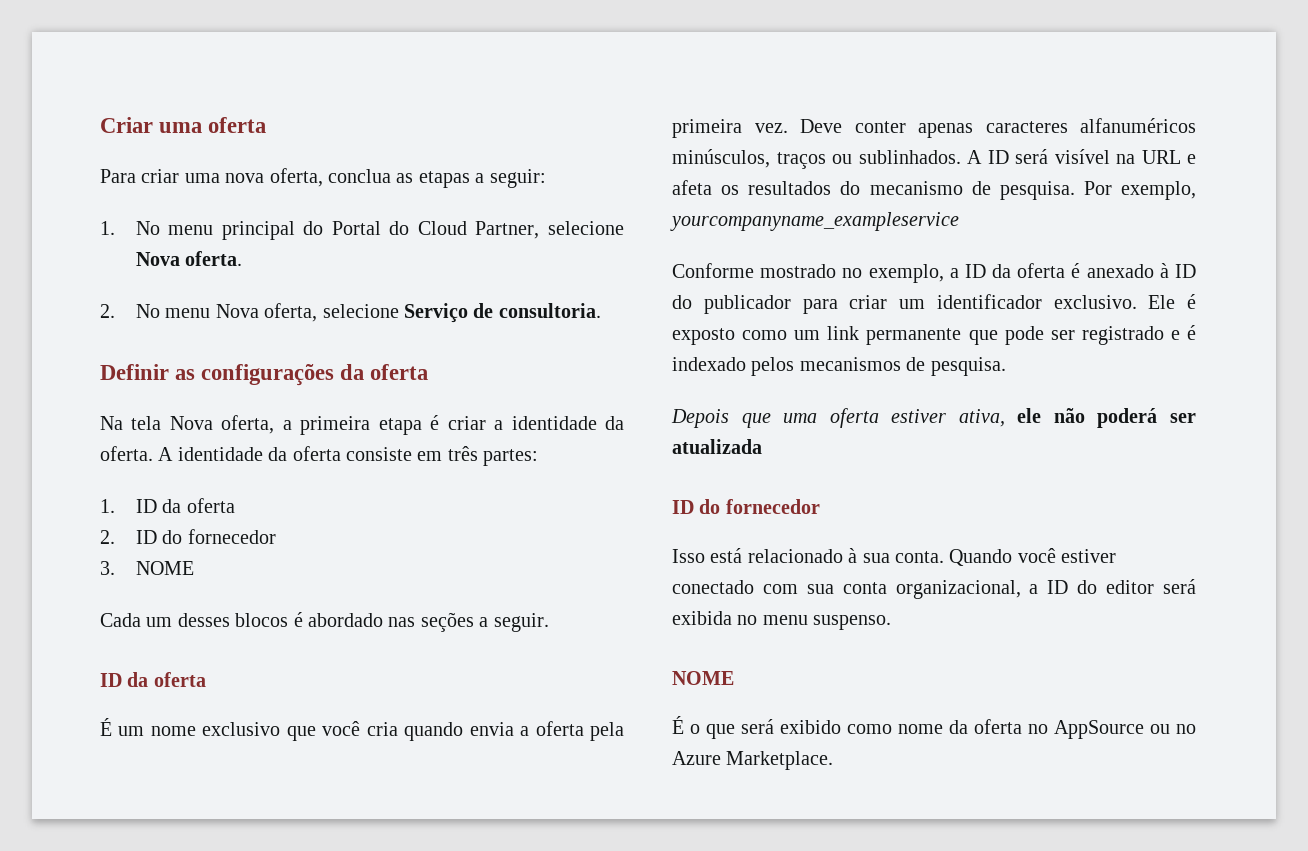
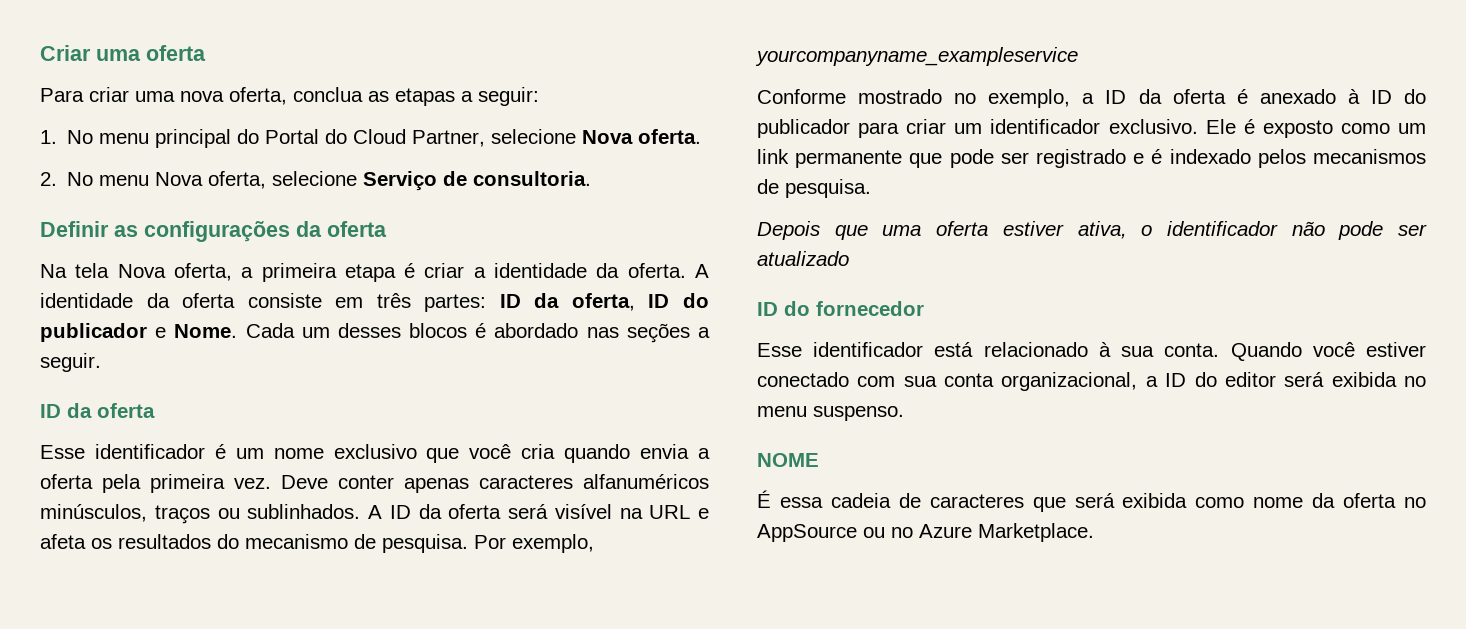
[100,498,235,513] [100,529,276,544] [100,561,194,575] // 1. ID da oferta // 2. ID do fornecedor // 3. NOME // -> [499,293,709,311] [40,323,238,342] ID da oferta, ID do publicador e Nome.
[100,718,112,736] É -> [40,444,226,459] Esse identificador é
(1009, 157) none -> [418,504,502,519] da oferta
[1017,408,1196,428] [672,439,762,454] [672,499,820,514] [672,549,705,563] ele não poderá ser atualizada // ID do fornecedor // Isso -> [1141,221,1427,240] [757,251,849,266] [757,301,924,316] [757,342,924,357] o identificador não pode ser atualizado // ID do fornecedor // Esse identificador
[690,724,700,734] o -> [779,493,1024,508] essa cadeia de caracteres
[780,720,841,734] exibido -> [1122,493,1188,508] exibida

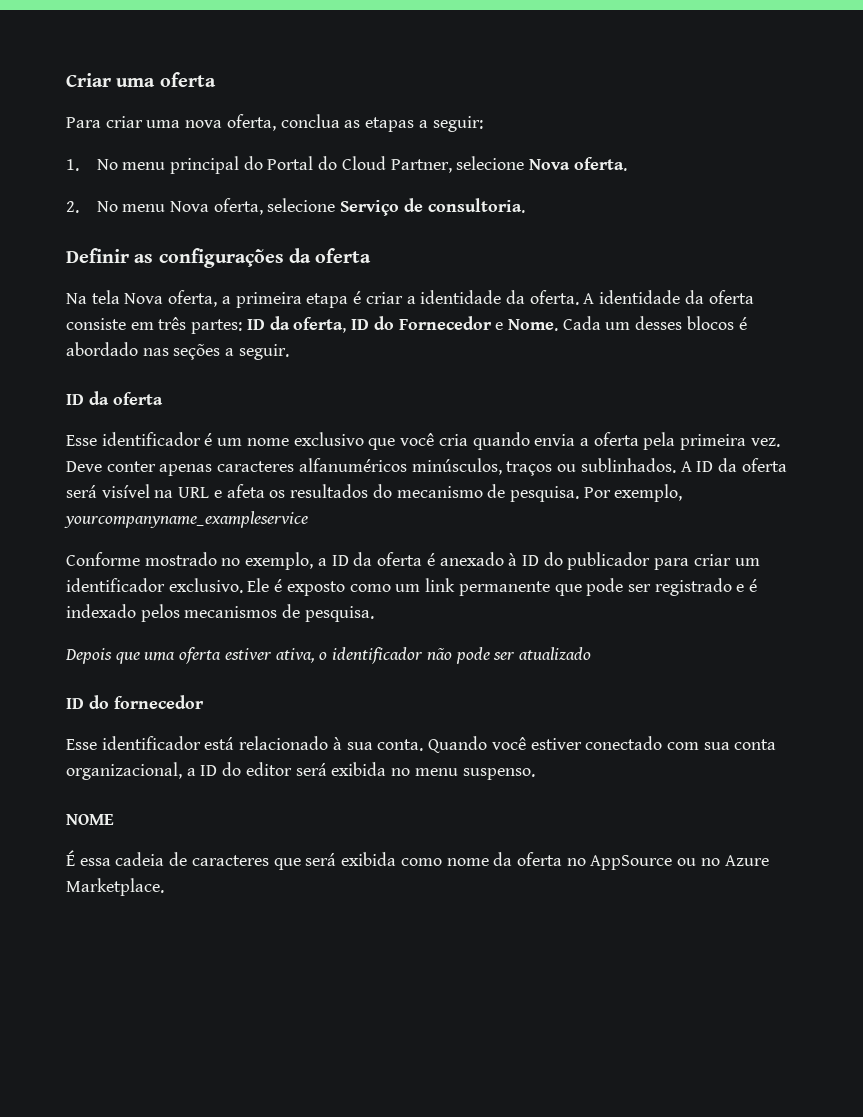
[40,323,147,342] publicador -> [398,316,492,330] Fornecedor

